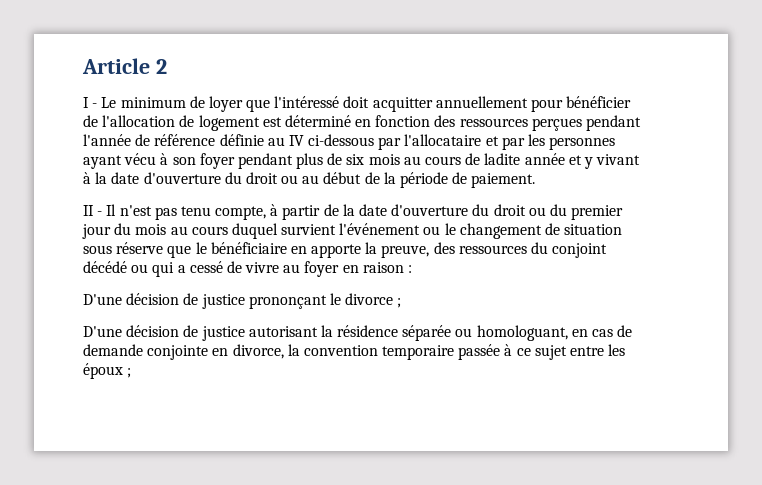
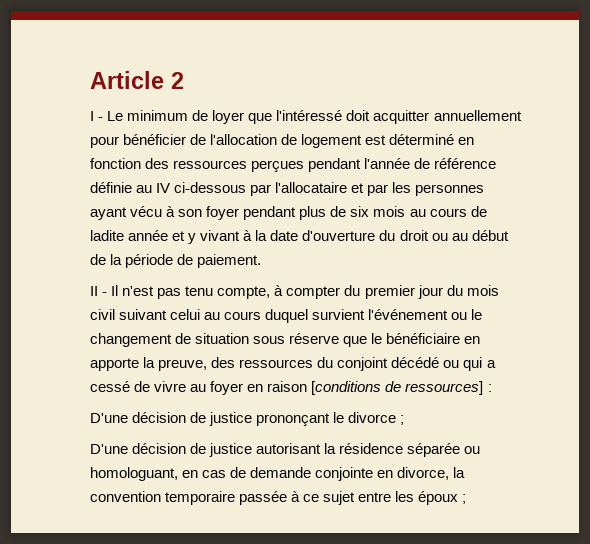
[282,204,546,220] partir de la date d'ouverture du droit ou -> [286,286,341,299] compter
(167, 229) none -> [90,309,201,320] civil suivant celui
(404, 267) none -> [311,381,484,395] [conditions de ressources]

